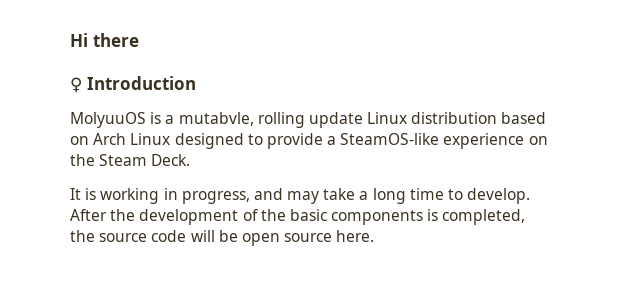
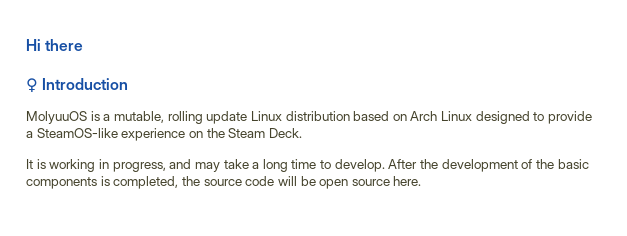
[178,112,254,126] mutabvle, -> [113,111,164,123] mutable,

